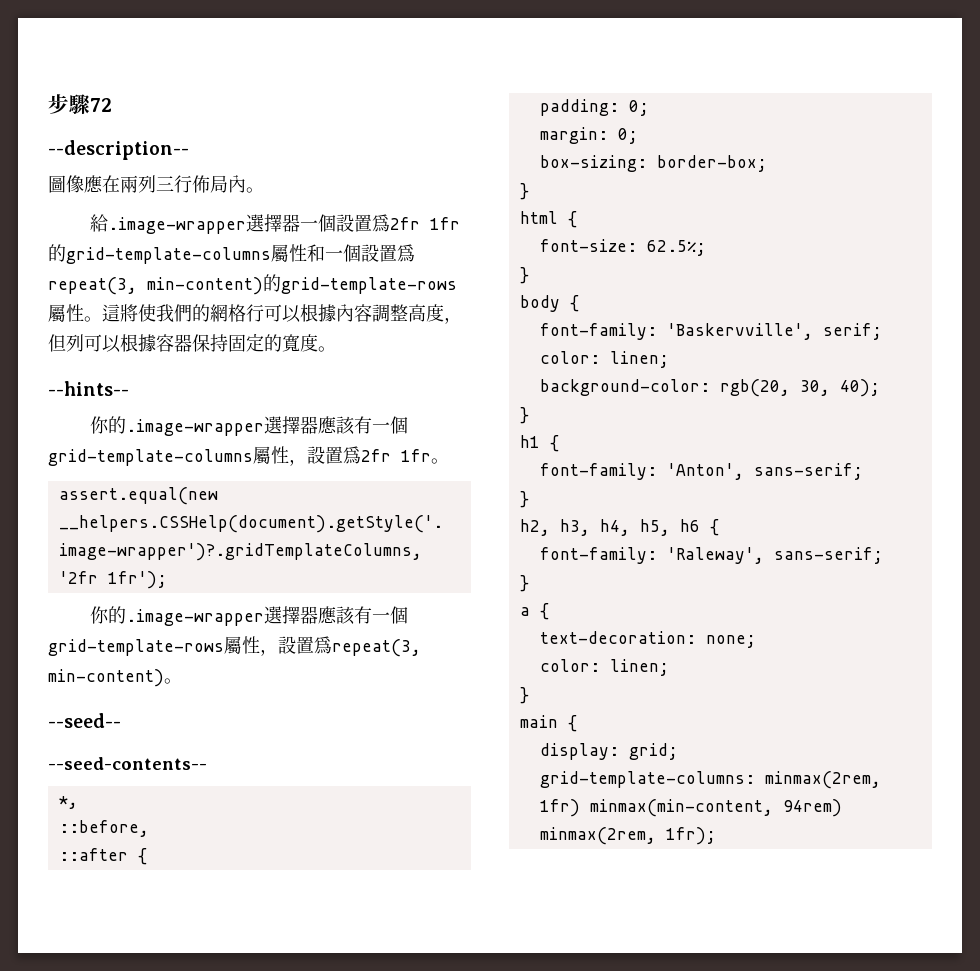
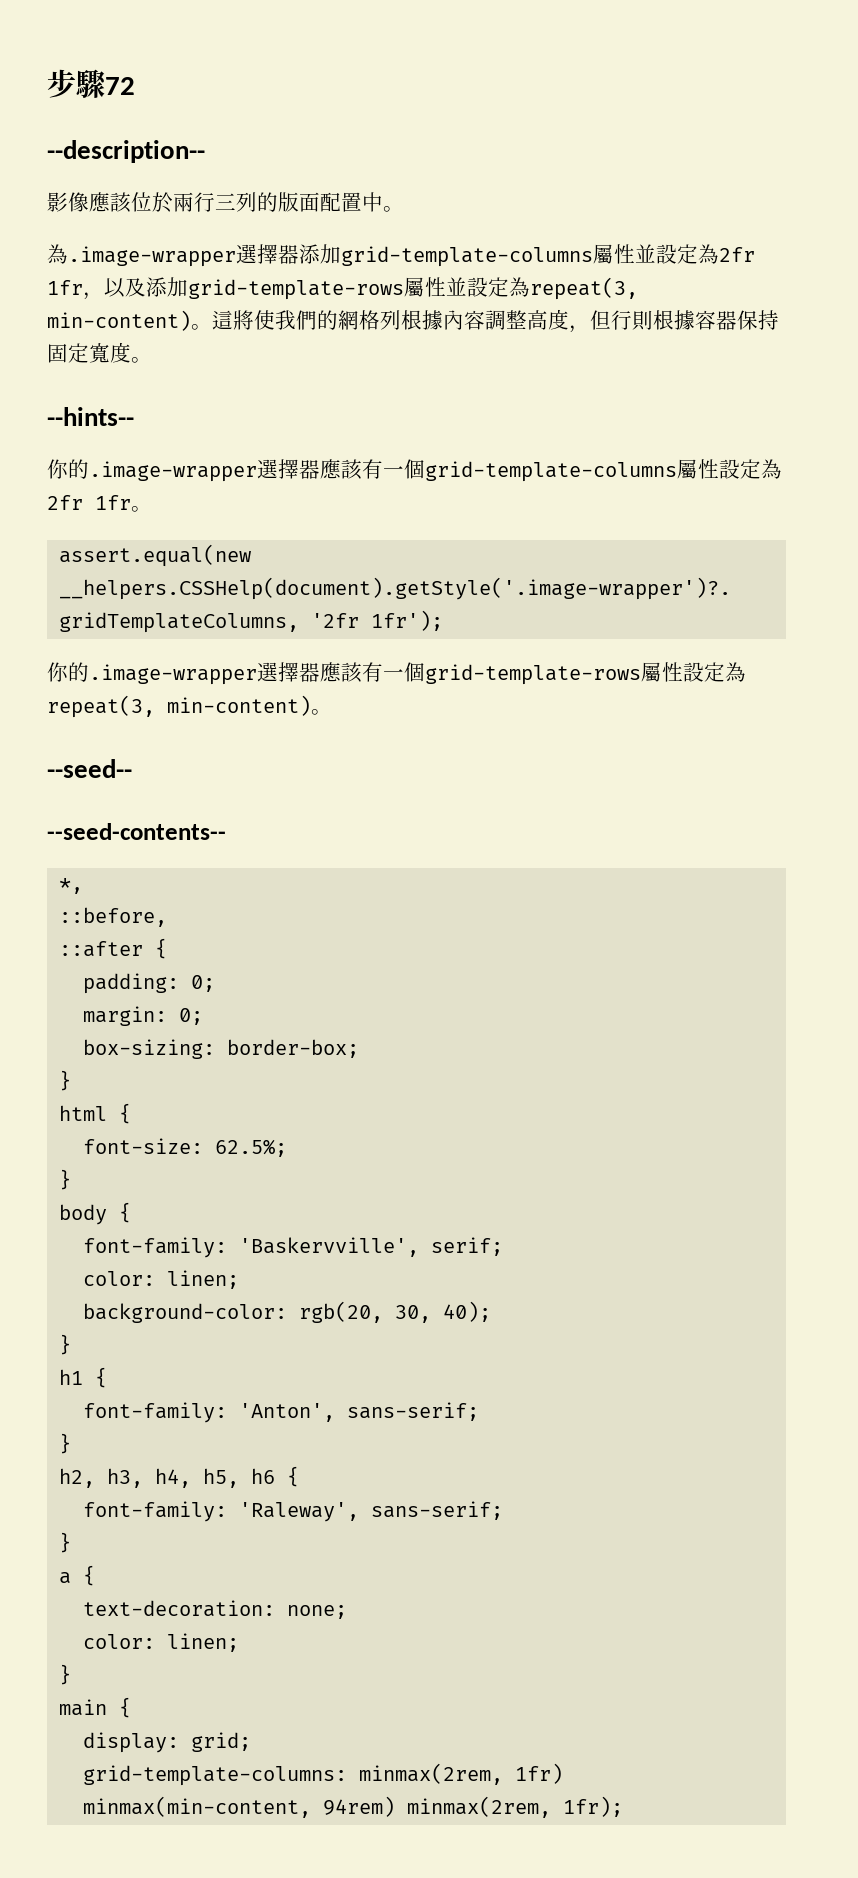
[48,175,264,193] [89,214,460,234] [48,244,415,264] [48,274,457,295] [48,304,84,322] 圖像應在兩列三行佈局內。 // 給.image-wrapper選擇器一個設置爲2fr 1fr的grid-template-columns屬性和一個設置爲repeat(3, min-content)的grid-template-rows屬性 -> [47,192,404,213] [47,244,755,267] [47,277,638,300] [47,310,191,331] 影像應該位於兩行三列的版面配置中。 // 為.image-wrapper選擇器添加grid-template-columns屬性並設定為2fr 1fr，以及添加grid-template-rows屬性並設定為repeat(3, min-content)
[246,304,301,323] 行可以 -> [380,310,401,330] 列
[66,334,121,353] 列可以 -> [611,310,653,331] 行則
[264,334,282,352] 的 -> (89, 353) none
[289,446,361,466] ，設置爲 -> [719,459,782,479] 設定為
[260,636,332,656] ，設置爲 -> [683,662,746,682] 設定為

